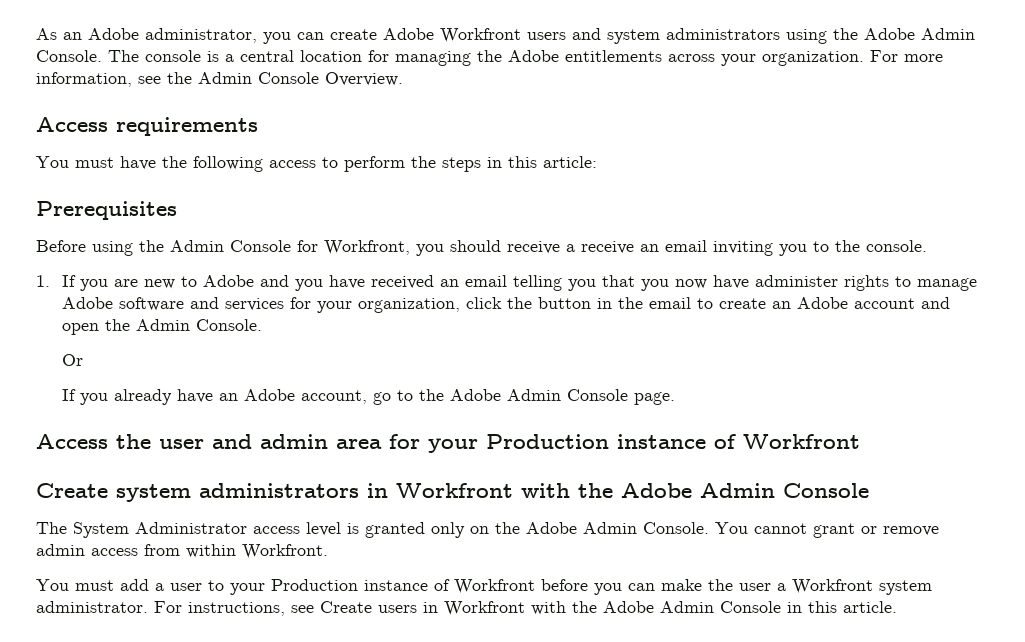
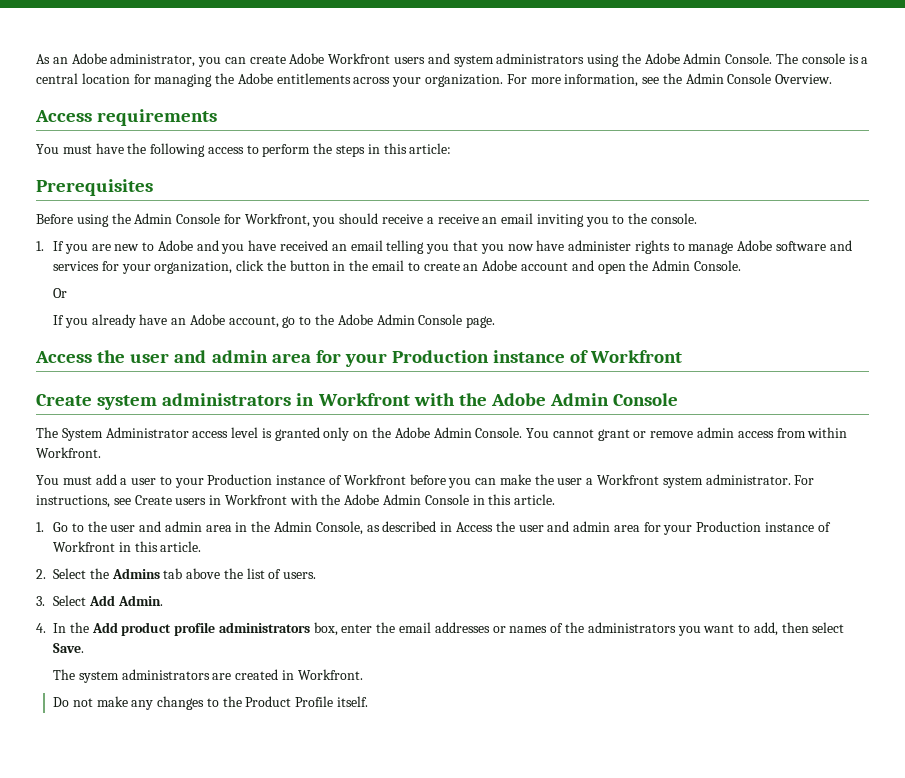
(897, 607) none -> [36,521,831,535] [53,541,202,552] [36,568,317,579] [36,595,163,606] [36,622,845,636] [53,643,85,653] [53,669,363,683] [53,696,369,710] // 1. Go to the user and admin area in the Admin Console, as described in Access the user and admin area for your Production instance of Workfront in this article. // 2. Select the Admins tab above the list of users. // 3. Select Add Admin. // 4. In the Add product profile administrators box, enter the email addresses or names of the administrators you want to add, then select Save. // The system administrators are created in Workfront. // Do not make any changes to the Product Profile itself.

